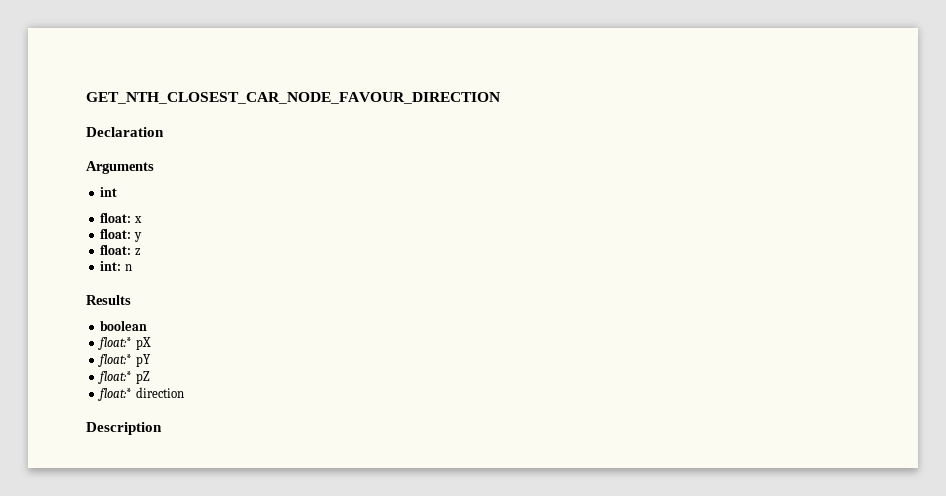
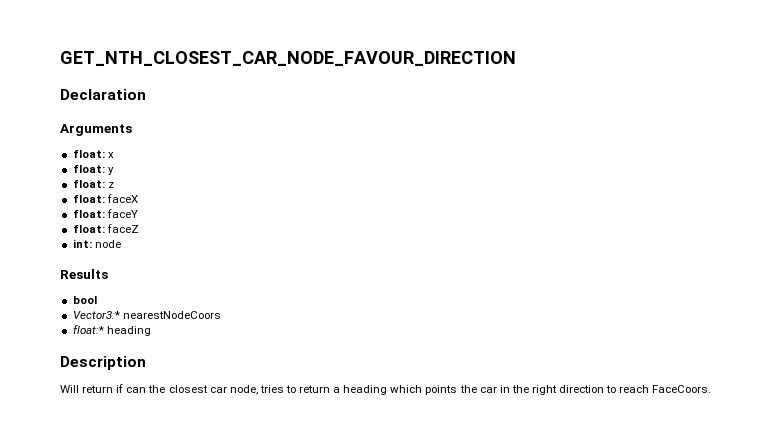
[100,187,118,197] // int -> (132, 130) none
(141, 252) none -> [72,194,138,203] [72,209,138,218] [72,224,139,233] // float: faceX // float: faceY // float: faceZ
[124,264,132,271] n -> [94,240,121,248] node
[100,320,148,331] [98,337,151,350] [98,354,151,367] [98,371,150,384] [98,387,184,401] [86,422,162,435] boolean // float:* pX // float:* pY // float:* pZ // float:* direction // Description -> [72,296,97,304] [72,311,221,319] [72,325,151,336] [60,356,146,370] [60,384,712,395] bool // Vector3:* nearestNodeCoors // float:* heading // Description // Will return if can the closest car node, tries to return a heading which points the car in the right direction to reach FaceCoors.

